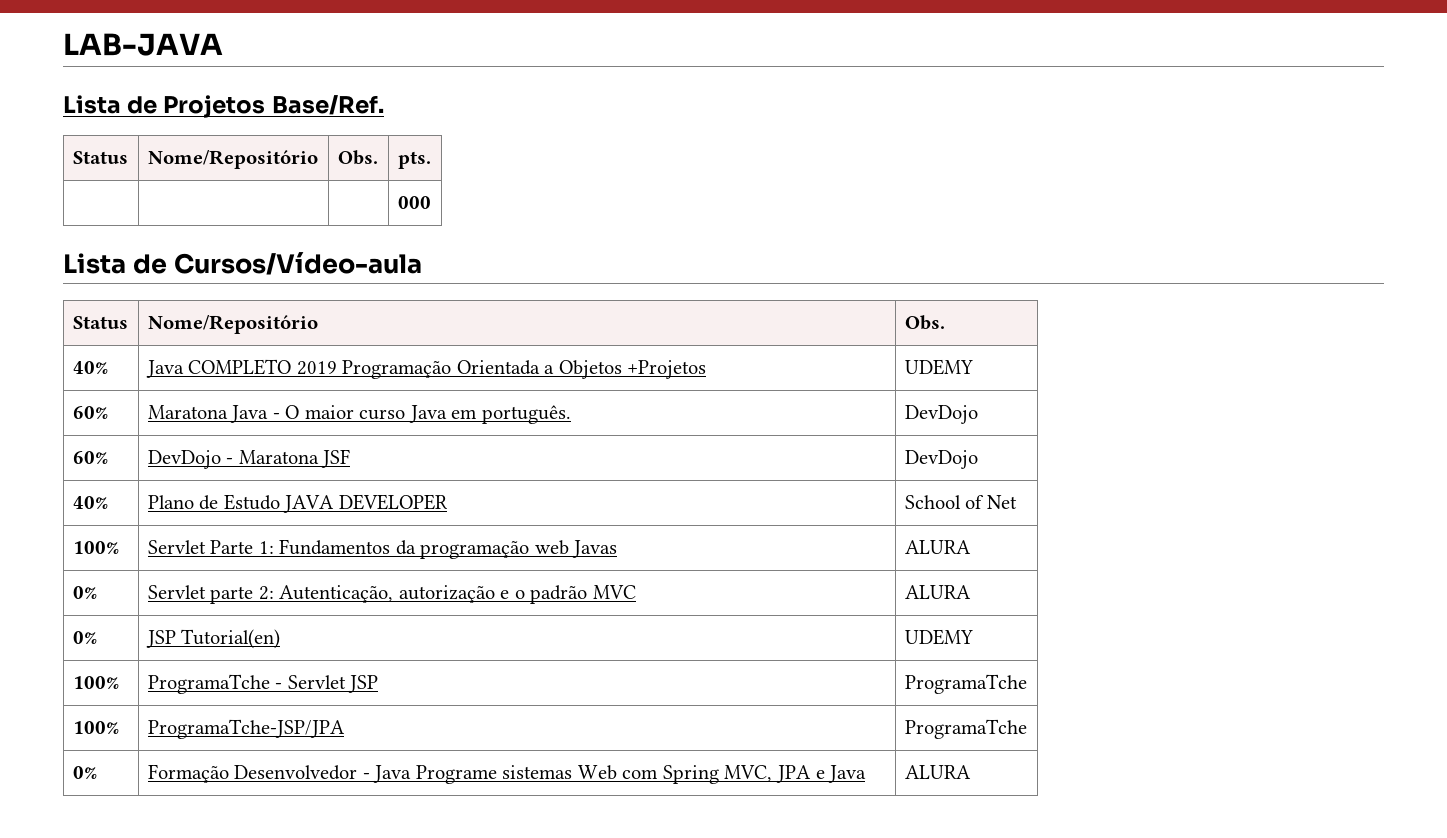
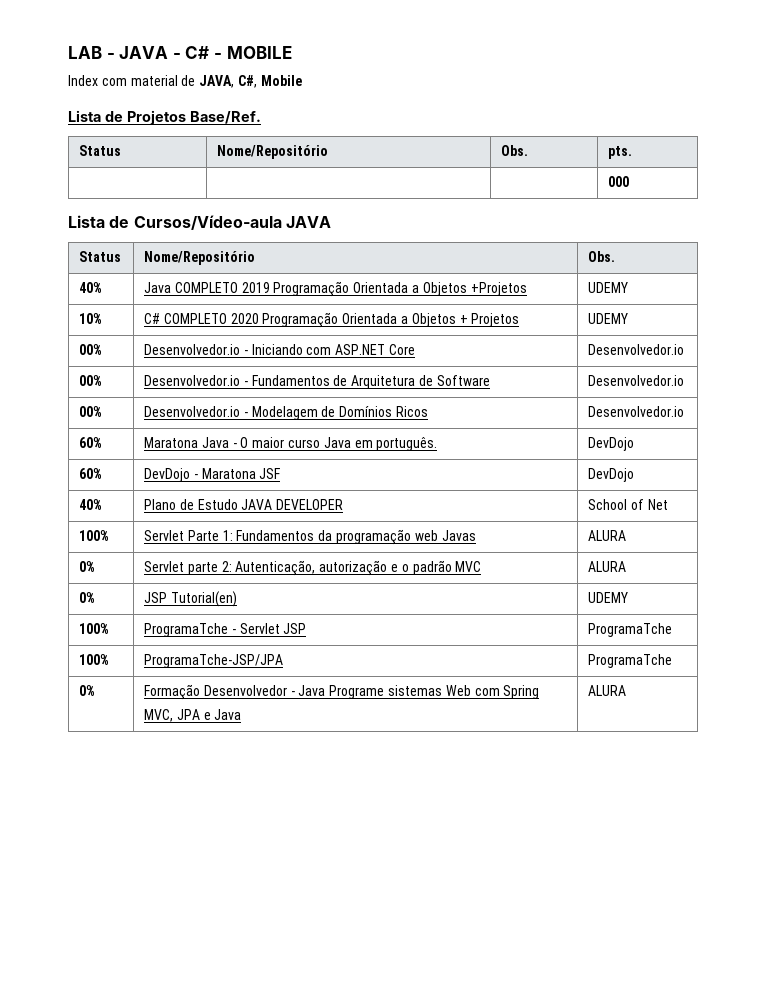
[63,33,223,56] LAB-JAVA -> [68,46,292,59] [68,75,302,88] LAB - JAVA - C# - MOBILE // Index com material de JAVA, C#, Mobile
(422, 263) none -> [285,216,331,228] JAVA
(973, 367) none -> [79,313,103,324] [144,312,520,328] [588,313,629,324] [79,344,103,355] [144,344,415,355] [588,344,685,355] [79,375,103,386] [144,375,490,389] [588,375,685,386] [79,406,103,417] [144,406,428,420] [588,406,685,417] // 10% | C# COMPLETO 2020 Programação Orientada a Objetos + Projetos | UDEMY // 00% | Desenvolvedor.io - Iniciando com ASP.NET Core | Desenvolvedor.io // 00% | Desenvolvedor.io - Fundamentos de Arquitetura de Software | Desenvolvedor.io // 00% | Desenvolvedor.io - Modelagem de Domínios Ricos | Desenvolvedor.io

